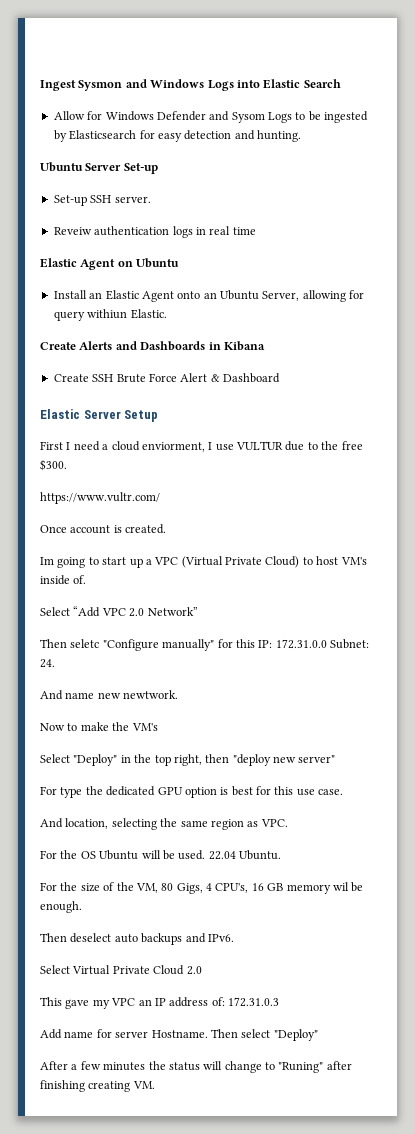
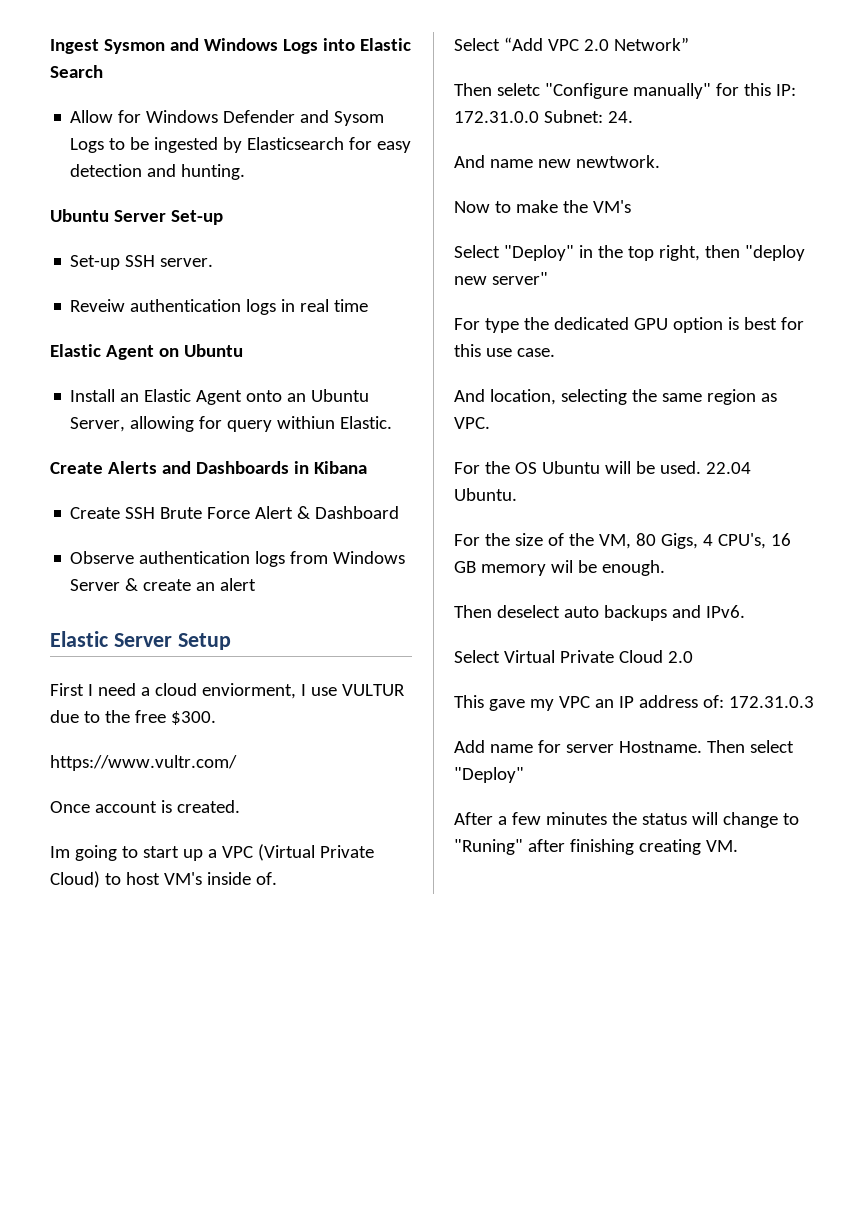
(280, 378) none -> [70,551,406,567] [70,578,257,591] // Observe authentication logs from Windows Server & create an alert

